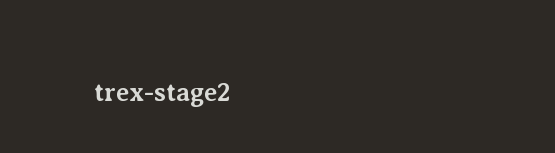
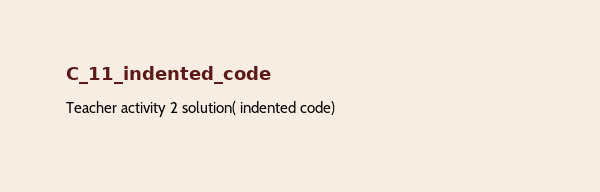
[94,83,230,107] trex-stage2 -> [66,66,271,84] [66,101,336,117] C_11_indented_code // Teacher activity 2 solution( indented code)

